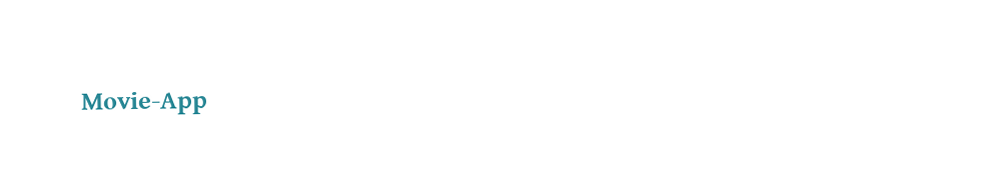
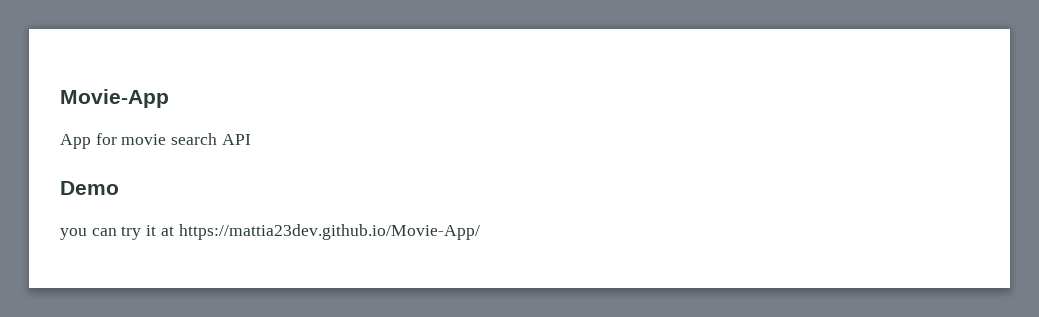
(208, 103) none -> [60,133,251,149] [60,181,119,195] [60,224,480,240] // App for movie search API // Demo // you can try it at https://mattia23dev.github.io/Movie-App/

